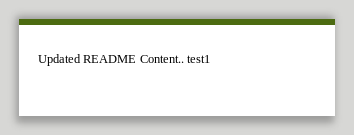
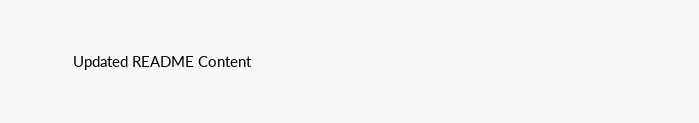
[139,55,211,63] Content.. test1 -> [198,56,252,67] Content

